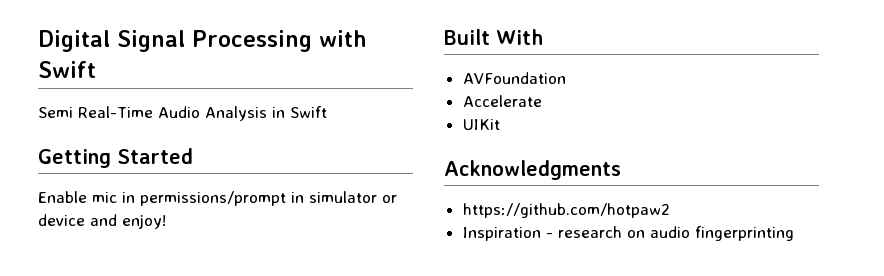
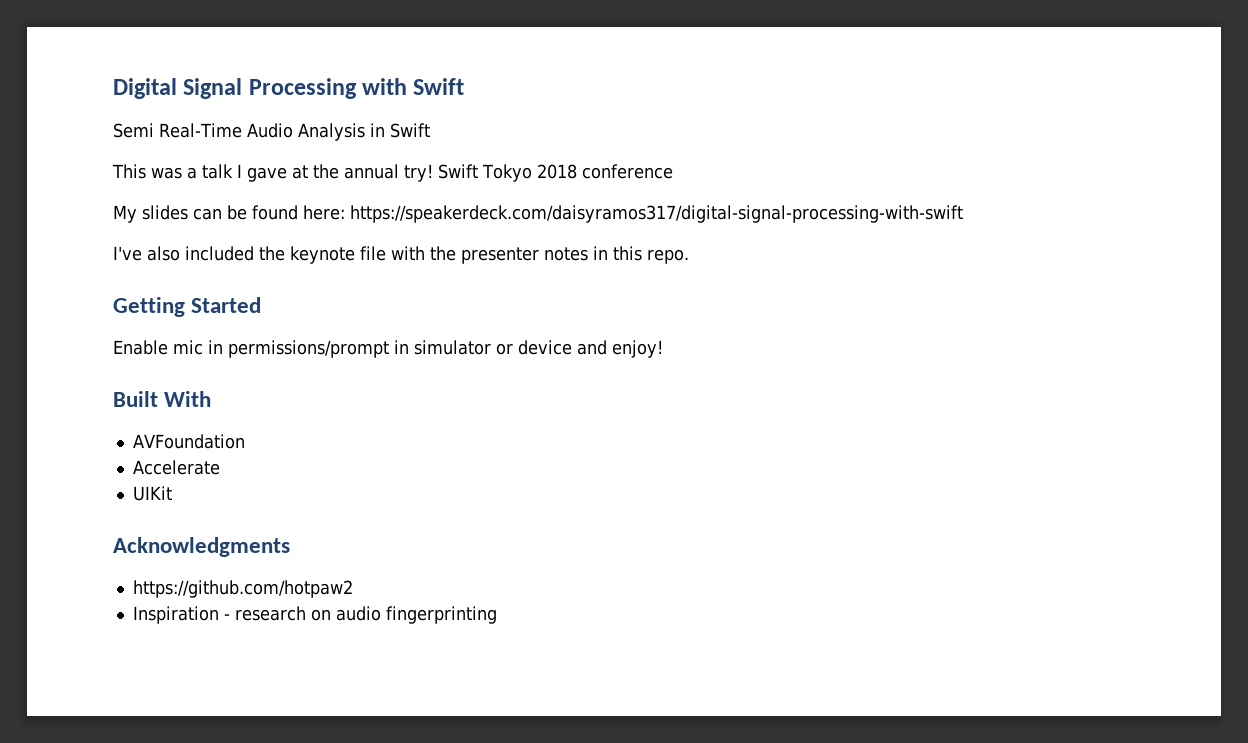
(327, 112) none -> [112,164,673,182] [113,205,963,223] [113,246,689,264] // This was a talk I gave at the annual try! Swift Tokyo 2018 conference // My slides can be found here: https://speakerdeck.com/daisyramos317/digital-signal-processing-with-swift // I've also included the keynote file with the presenter notes in this repo.

